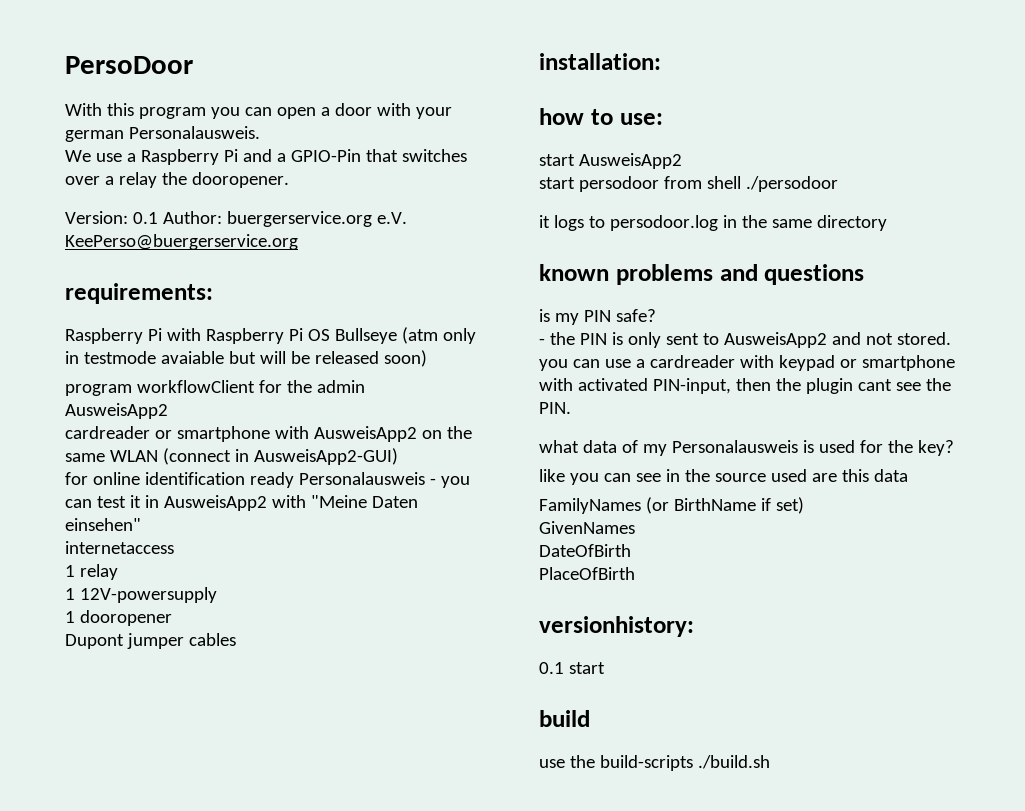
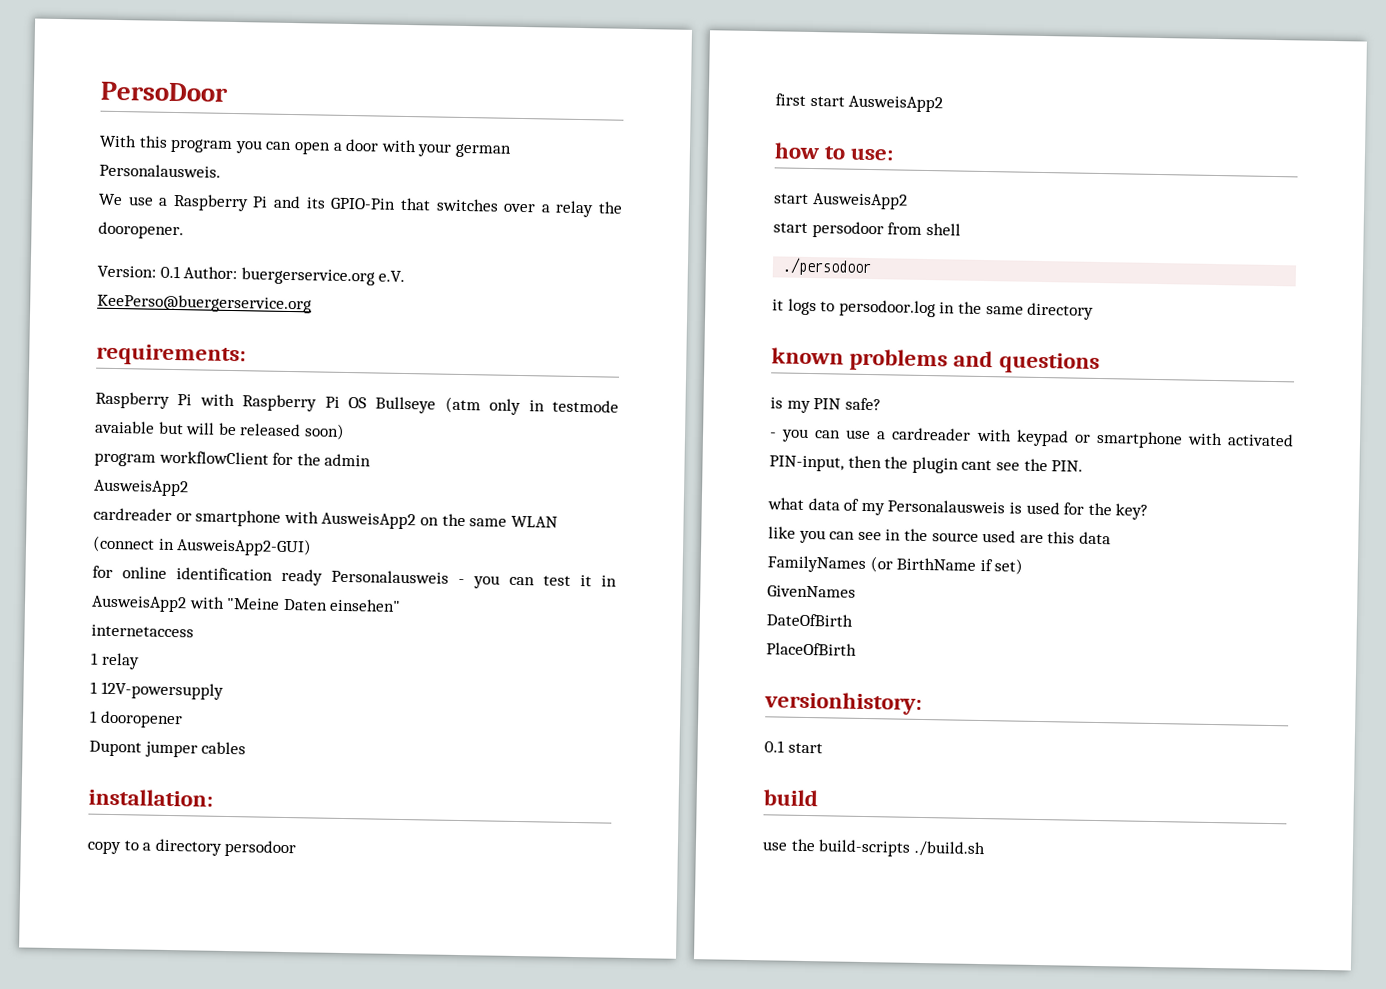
[276,153,286,162] a -> [305,197,326,209] its
(661, 61) none -> [87,838,297,858] [775,93,944,113] // copy to a directory persodoor // first start AusweisApp2
(741, 182) none -> (961, 229) //
[549,332,951,348] the PIN is only sent to AusweisApp2 and not stored. -> (777, 435) none

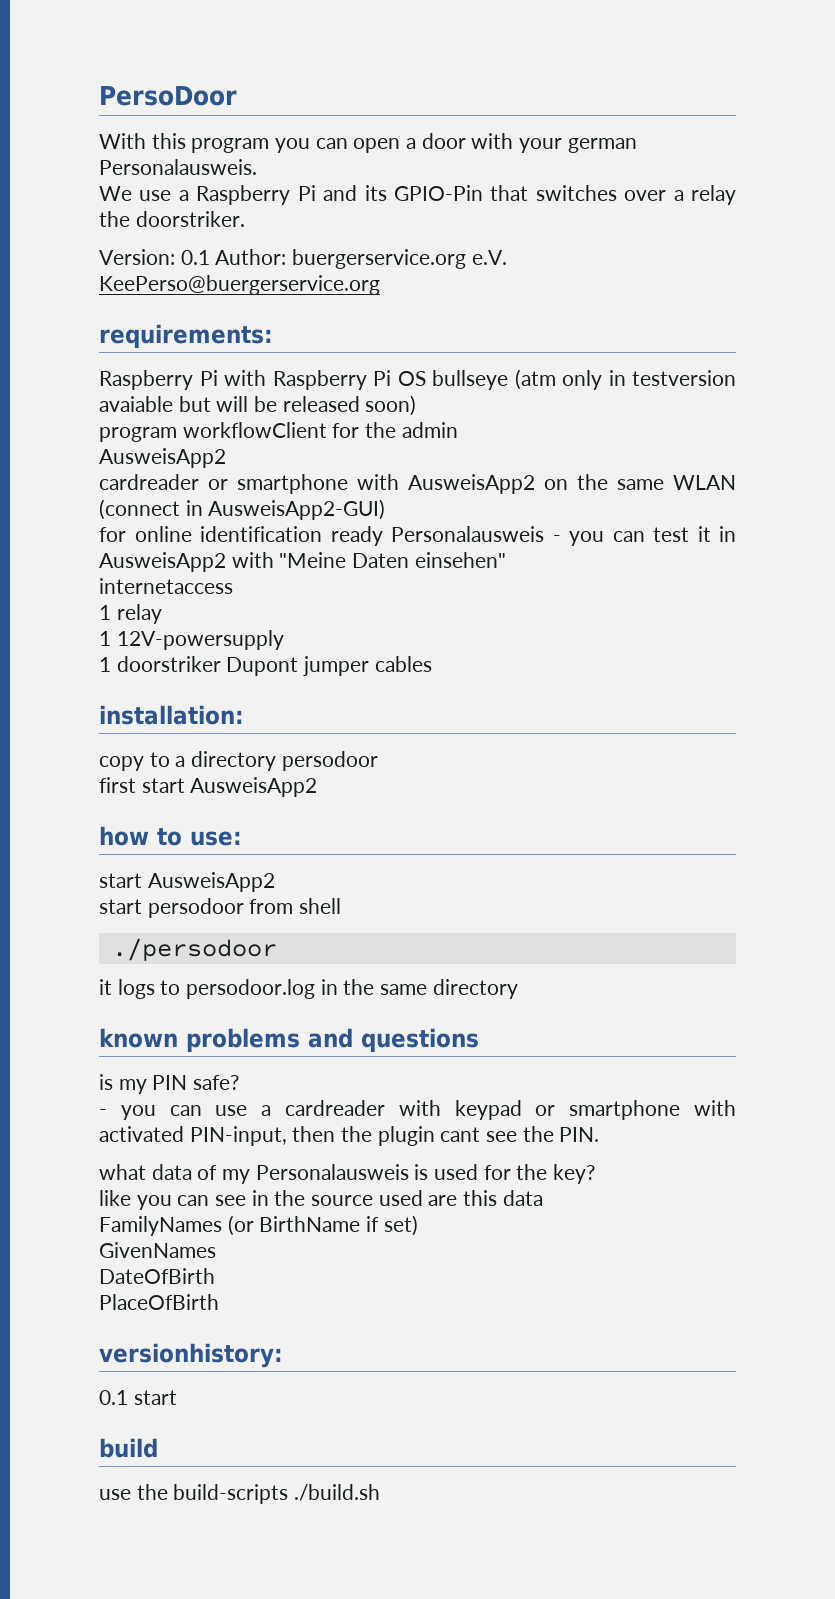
[98,221,184,240] dooropener. -> [135,211,245,227] doorstriker.
[375,396,437,414] Bullseye -> [432,370,508,390] bullseye
[551,399,619,413] testmode -> [632,370,736,386] testversion
[99,710,183,729] dooropener // -> [116,656,221,672] doorstriker

